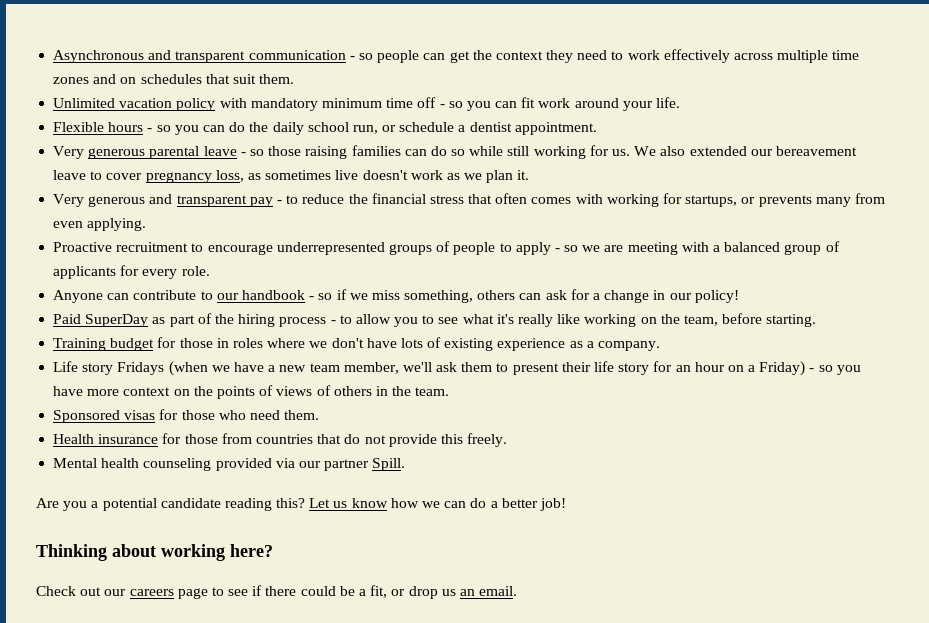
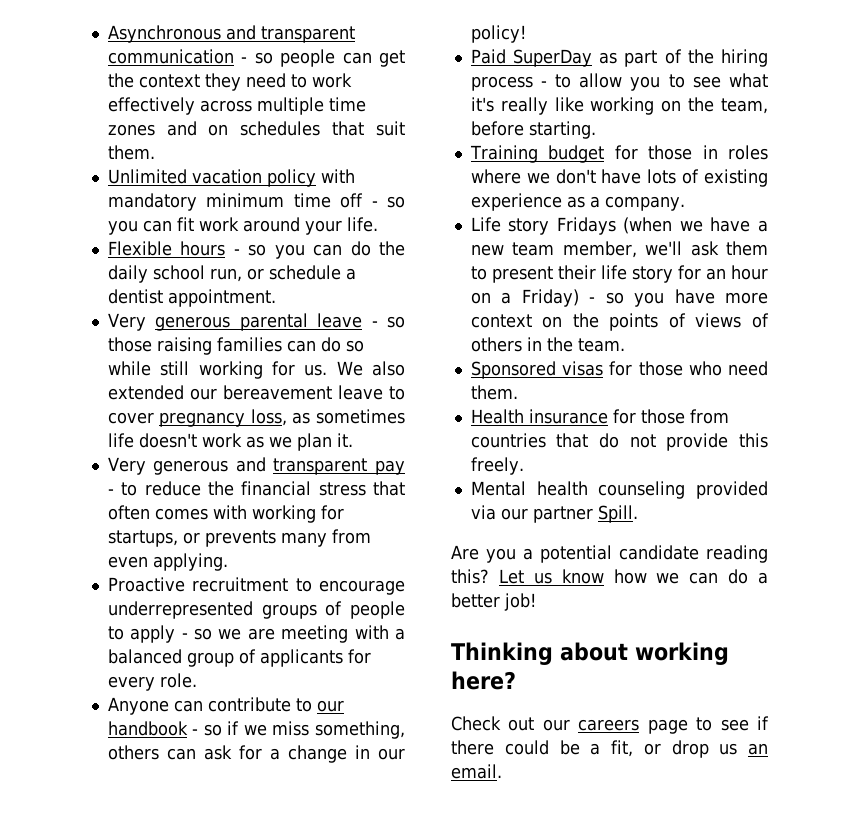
[335,170,359,180] live -> [107,433,134,448] life

